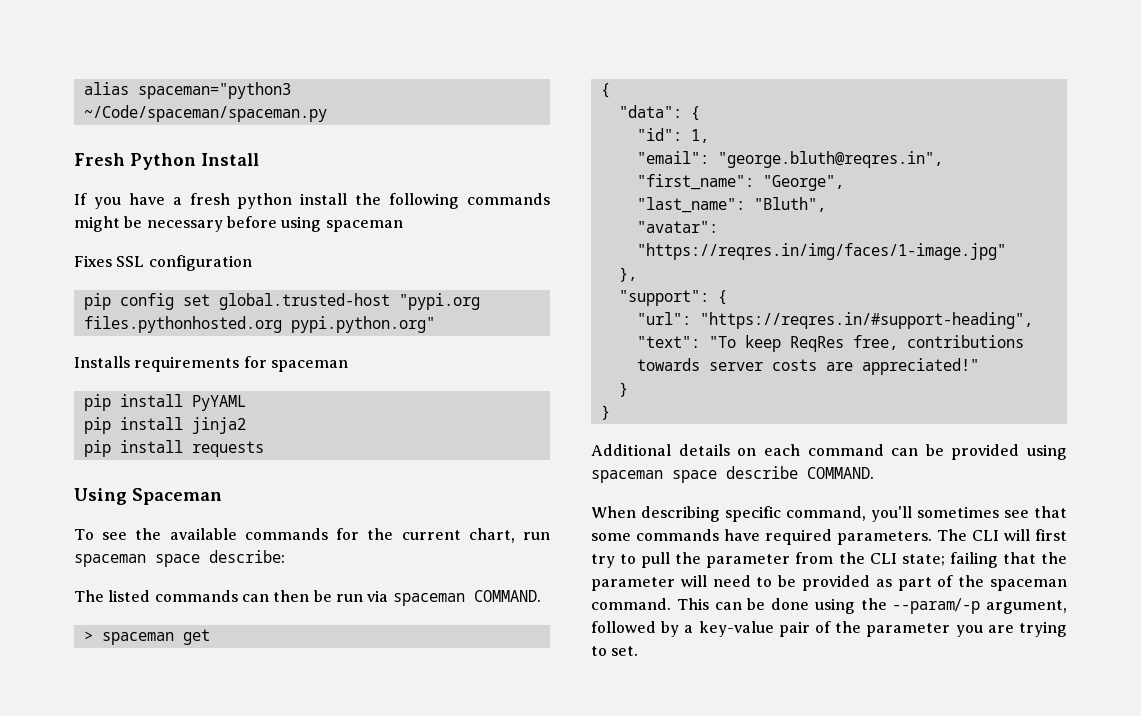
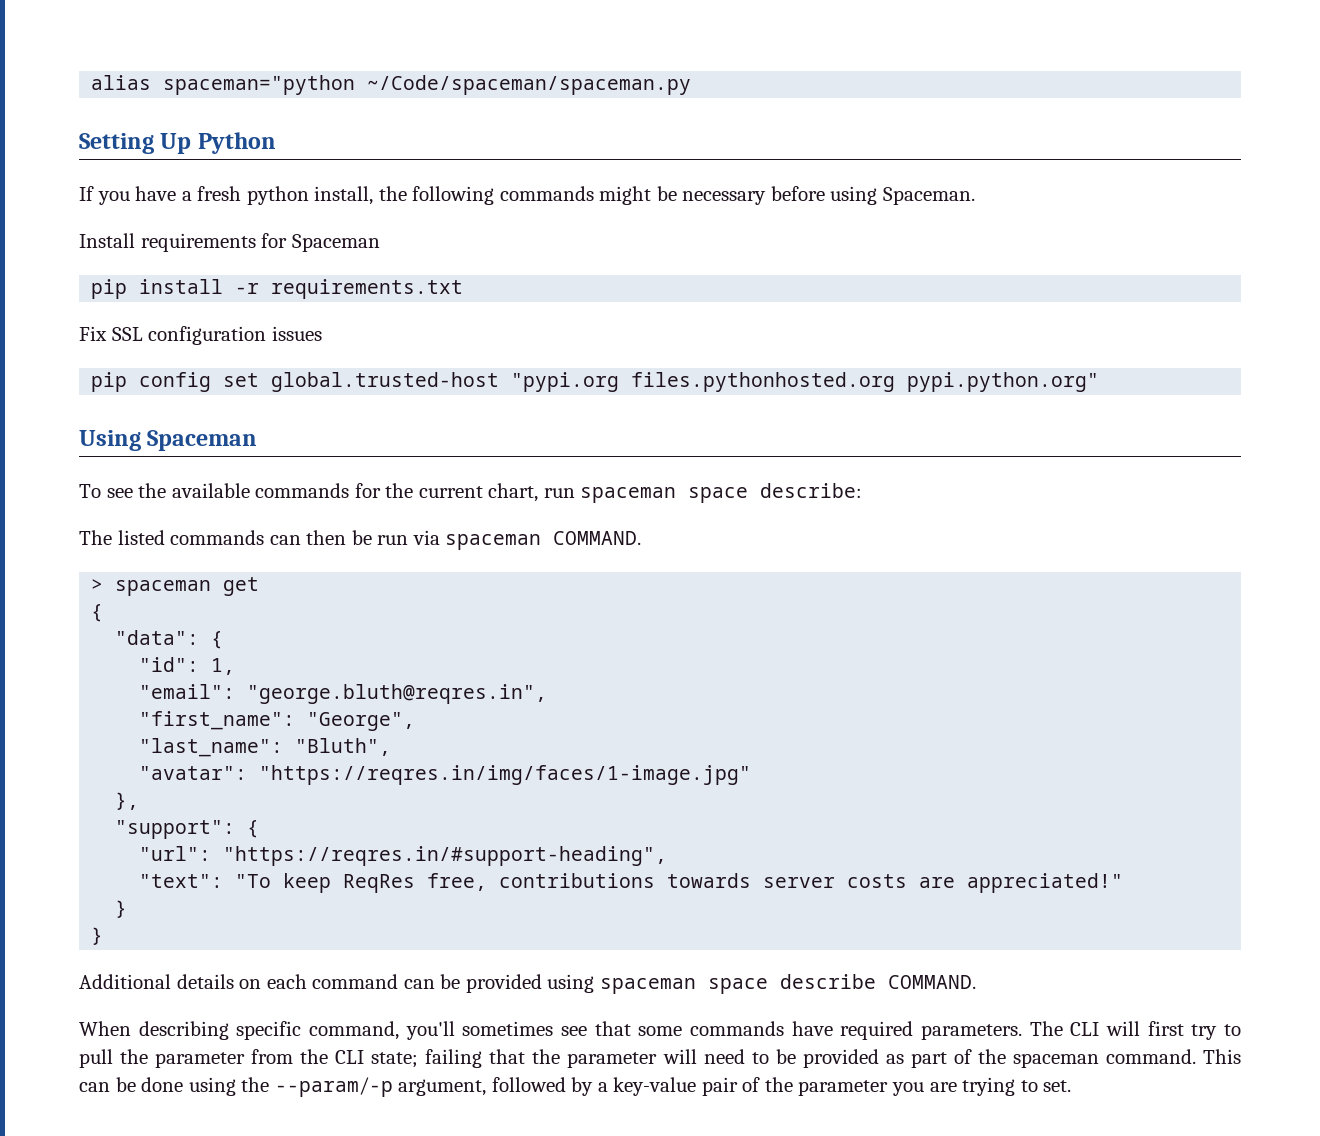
[137,82,291,99] spaceman="python3 -> [163,75,356,95] spaceman="python
[74,153,125,166] Fresh -> [79,133,192,154] Setting Up
[201,153,259,166] Install -> (276, 143) none
[300,193,348,205] install -> [314,186,374,205] install,
[325,220,403,232] [74,255,112,267] spaceman // Fixes -> [883,187,976,205] [79,233,380,252] [91,279,464,299] [79,326,107,341] Spaceman. // Install requirements for Spaceman // pip install -r requirements.txt // Fix
(252, 263) none -> [271,326,322,341] issues
[74,356,348,372] [83,394,246,411] [83,417,246,434] [83,440,264,457] // Installs requirements for spaceman // pip install PyYAML // pip install jinja2 // pip install requests -> (1100, 382) none

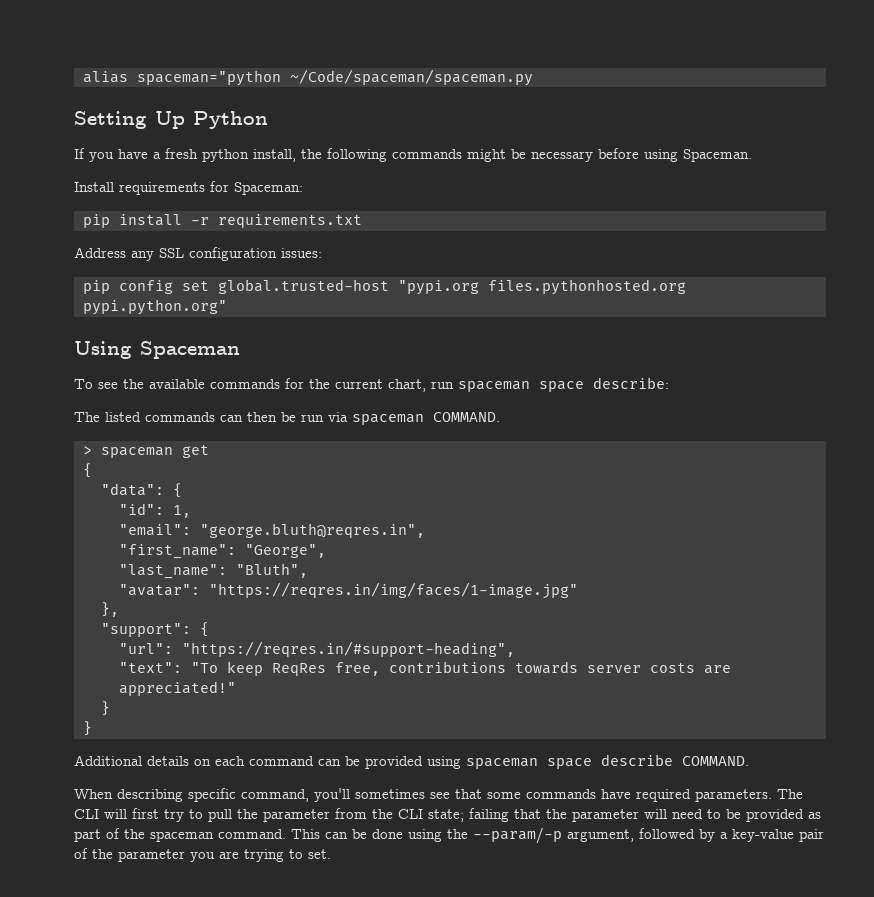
[291,234,380,252] Spaceman -> [234,182,303,195] Spaceman:
[79,326,107,341] Fix -> [74,247,154,261] Address any
[271,326,322,341] issues -> [281,248,322,258] issues:

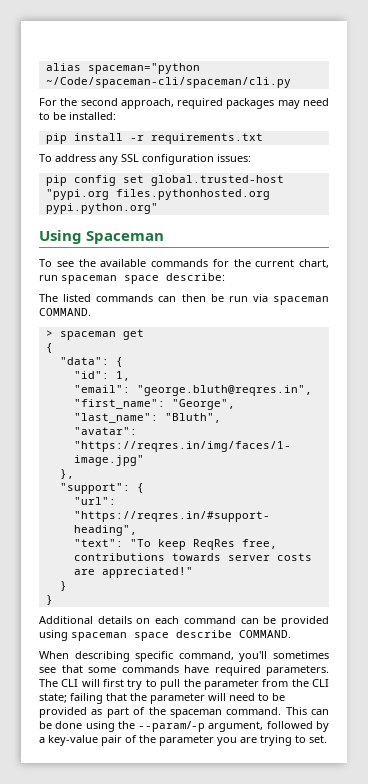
[289,69,533,86] [74,111,268,129] [74,148,752,162] [74,181,303,195] ~/Code/spaceman/spaceman.py // Setting Up Python // If you have a fresh python install, the following commands might be necessary before using Spaceman. // Install requirements for Spaceman: -> [45,77,291,88] [39,98,329,109] [39,112,116,120] ~/Code/spaceman-cli/spaceman/cli.py // For the second approach, required packages may need to be installed:
[74,247,126,258] Address -> [39,154,96,162] To address

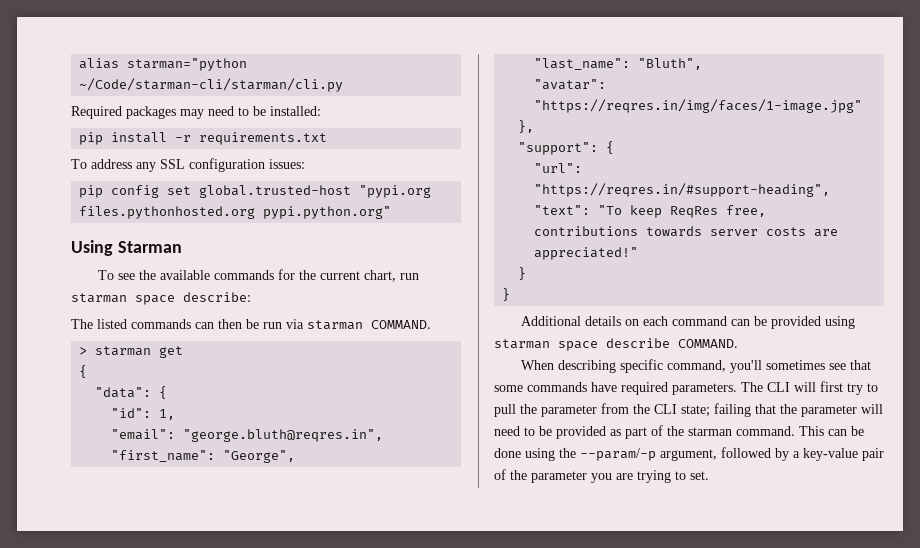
[87,63,200,74] [45,77,291,88] [39,98,224,109] spaceman="python ~/Code/spaceman-cli/spaceman/cli.py // For the second approach, required -> [127,58,248,71] [79,78,344,92] [71,106,122,119] starman="python ~/Code/starman-cli/starman/cli.py // Required
[86,231,165,244] Spaceman -> [117,241,182,253] Starman
[61,275,117,284] spaceman -> [71,293,127,303] starman
[273,296,329,305] spaceman -> [307,320,363,330] starman
[59,331,116,340] spaceman -> [95,346,152,356] starman
[71,632,127,641] spaceman -> [494,339,550,349] starman
[169,709,222,718] spaceman -> [688,427,732,436] starman

